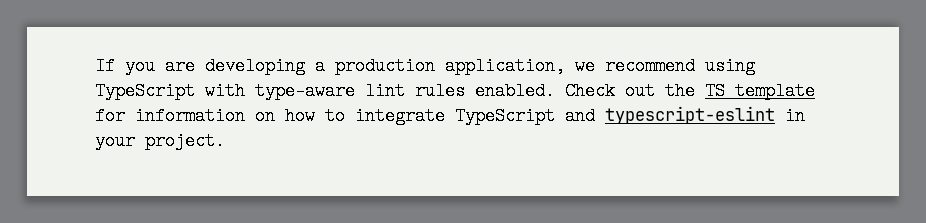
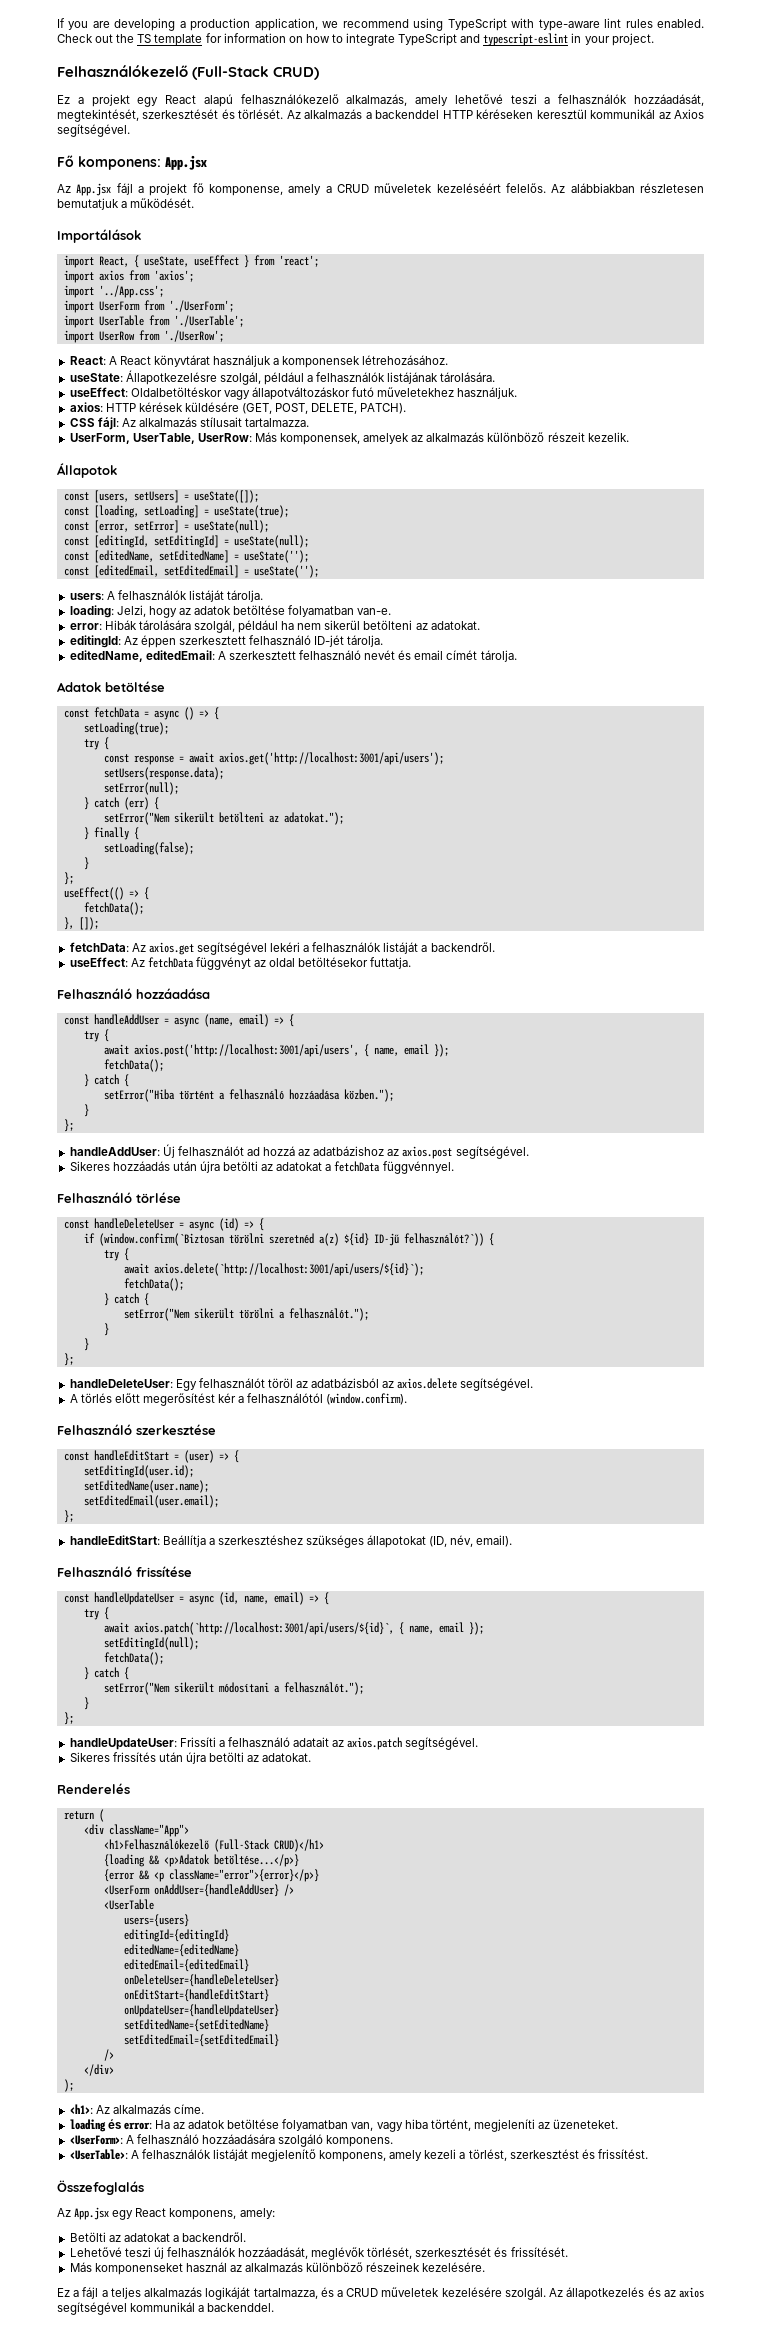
(225, 141) none -> [57,65,320,80] [57,94,704,107] [57,109,704,122] [57,124,130,137] [57,155,207,170] [57,183,704,196] [57,198,195,210] [57,229,141,243] [63,255,319,268] [63,270,194,283] [63,285,164,298] [63,300,234,313] [63,315,244,328] [63,330,224,343] [69,355,449,368] [69,370,496,385] [69,387,518,400] [69,402,407,414] [69,417,310,430] [69,432,629,445] [57,463,117,478] [63,490,259,503] [63,505,289,518] [63,520,269,533] [63,535,309,548] [63,550,309,563] [63,565,319,578] [69,590,264,602] [69,605,392,618] [69,620,480,633] [69,635,384,648] [69,650,517,662] [57,681,165,692] [63,707,219,720] [83,722,169,735] [83,737,109,750] [103,752,444,765] [103,767,224,780] [103,782,179,795] [83,797,159,810] [103,812,344,825] [83,827,139,840] [103,842,194,855] [83,857,89,870] [63,872,74,885] [63,887,149,900] [83,902,144,915] [63,917,99,930] [69,942,495,955] [69,957,412,970] [57,988,210,999] [63,1014,294,1027] [83,1029,109,1042] [103,1044,449,1057] [103,1059,164,1072] [83,1074,129,1087] [103,1089,394,1102] [83,1104,89,1117] [63,1119,74,1132] [69,1144,529,1159] [69,1161,454,1174] [57,1192,181,1203] [63,1218,264,1231] [83,1233,494,1246] [103,1248,129,1261] [123,1263,424,1276] [123,1278,184,1291] [103,1293,149,1306] [123,1308,369,1321] [103,1323,109,1336] [83,1338,89,1351] [63,1353,74,1366] [69,1378,534,1391] [69,1393,408,1406] [57,1424,216,1435] [63,1450,239,1463] [83,1465,194,1478] [83,1480,209,1493] [83,1495,219,1508] [63,1510,74,1523] [69,1535,513,1548] [57,1566,192,1577] [63,1592,329,1605] [83,1607,109,1620] [103,1622,484,1635] [103,1637,199,1650] [103,1652,164,1665] [83,1667,129,1680] [103,1682,364,1695] [83,1697,89,1710] [63,1712,74,1725] [69,1737,479,1750] [69,1752,312,1764] [57,1783,130,1794] [63,1809,104,1822] [83,1824,189,1837] [103,1839,324,1852] [103,1854,299,1867] [103,1869,319,1882] [103,1884,294,1897] [103,1899,154,1910] [123,1914,189,1927] [123,1929,229,1942] [123,1944,239,1957] [123,1959,249,1972] [123,1974,279,1987] [123,1989,269,2002] [123,2004,279,2017] [123,2019,269,2032] [123,2034,279,2047] [103,2049,114,2061] [83,2064,114,2076] [63,2079,74,2092] [69,2104,204,2114] [69,2119,619,2132] [69,2134,394,2147] [69,2149,648,2162] [57,2180,144,2195] [57,2207,275,2220] [69,2232,247,2242] [69,2247,568,2260] [69,2262,486,2275] [57,2287,704,2300] [57,2302,275,2315] // Felhasználókezelő (Full-Stack CRUD) // Ez a projekt egy React alapú felhasználókezelő alkalmazás, amely lehetővé teszi a felhasználók hozzáadását, megtekintését, szerkesztését és törlését. Az alkalmazás a backenddel HTTP kéréseken keresztül kommunikál az Axios segítségével. // Fő komponens: App.jsx // Az App.jsx fájl a projekt fő komponense, amely a CRUD műveletek kezeléséért felelős. Az alábbiakban részletesen bemutatjuk a működését. // Importálások // import React, { useState, useEffect } from 'react'; // import axios from 'axios'; // import '../App.css'; // import UserForm from './UserForm'; // import UserTable from './UserTable'; // import UserRow from './UserRow'; // React: A React könyvtárat használjuk a komponensek létrehozásához. // useState: Állapotkezelésre szolgál, például a felhasználók listájának tárolására. // useEffect: Oldalbetöltéskor vagy állapotváltozáskor futó műveletekhez használjuk. // axios: HTTP kérések küldésére (GET, POST, DELETE, PATCH). // CSS fájl: Az alkalmazás stílusait tartalmazza. // UserForm, UserTable, UserRow: Más komponensek, amelyek az alkalmazás különböző részeit kezelik. // Állapotok // const [users, setUsers] = useState([]); // const [loading, setLoading] = useState(true); // const [error, setError] = useState(null); // const [editingId, setEditingId] = useState(null); // const [editedName, setEditedName] = useState(''); // const [editedEmail, setEditedEmail] = useState(''); // users: A felhasználók listáját tárolja. // loading: Jelzi, hogy az adatok betöltése folyamatban van-e. // error: Hibák tárolására szolgál, például ha nem sikerül betölteni az adatokat. // editingId: Az éppen szerkesztett felhasználó ID-jét tárolja. // editedName, editedEmail: A szerkesztett felhasználó nevét és email címét tárolja. // Adatok betöltése // const fetchData = async () => { // setLoading(true); // try { // const response = await axios.get('http://localhost:3001/api/users'); // setUsers(response.data); // setError(null); // } catch (err) { // setError("Nem sikerült betölteni az adatokat."); // } finally { // setLoading(false); // } // }; // useEffect(() => { // fetchData(); // }, []); // fetchData: Az axios.get segítségével lekéri a felhasználók listáját a backendről. // useEffect: Az fetchData függvényt az oldal betöltésekor futtatja. // Felhasználó hozzáadása // const handleAddUser = async (name, email) => { // try { // await axios.post('http://localhost:3001/api/users', { name, email }); // fetchData(); // } catch { // setError("Hiba történt a felhasználó hozzáadása közben."); // } // }; // handleAddUser: Új felhasználót ad hozzá az adatbázishoz az axios.post segítségével. // Sikeres hozzáadás után újra betölti az adatokat a fetchData függvénnyel. // Felhasználó törlése // const handleDeleteUser = async (id) => { // if (window.confirm(`Biztosan törölni szeretnéd a(z) ${id} ID-jű felhasználót?`)) { // try { // await axios.delete(`http://localhost:3001/api/users/${id}`); // fetchData(); // } catch { // setError("Nem sikerült törölni a felhasználót."); // } // } // }; // handleDeleteUser: Egy felhasználót töröl az adatbázisból az axios.delete segítségével. // A törlés előtt megerősítést kér a felhasználótól (window.confirm). // Felhasználó szerkesztése // const handleEditStart = (user) => { // setEditingId(user.id); // setEditedName(user.name); // setEditedEmail(user.email); // }; // handleEditStart: Beállítja a szerkesztéshez szükséges állapotokat (ID, név, email). // Felhasználó frissítése // const handleUpdateUser = async (id, name, email) => { // try { // await axios.patch(`http://localhost:3001/api/users/${id}`, { name, email }); // setEditingId(null); // fetchData(); // } catch { // setError("Nem sikerült módosítani a felhasználót."); // } // }; // handleUpdateUser: Frissíti a felhasználó adatait az axios.patch segítségével. // Sikeres frissítés után újra betölti az adatokat. // Renderelés // return ( // <div className="App"> // <h1>Felhasználókezelő (Full-Stack CRUD)</h1> // {loading && <p>Adatok betöltése...</p>} // {error && <p className="error">{error}</p>} // <UserForm onAddUser={handleAddUser} /> // <UserTable // users={users} // editingId={editingId} // editedName={editedName} // editedEmail={editedEmail} // onDeleteUser={handleDeleteUser} // onEditStart={handleEditStart} // onUpdateUser={handleUpdateUser} // setEditedName={setEditedName} // setEditedEmail={setEditedEmail} // /> // </div> // ); // <h1>: Az alkalmazás címe. // loading és error: Ha az adatok betöltése folyamatban van, vagy hiba történt, megjeleníti az üzeneteket. // <UserForm>: A felhasználó hozzáadására szolgáló komponens. // <UserTable>: A felhasználók listáját megjelenítő komponens, amely kezeli a törlést, szerkesztést és frissítést. // Összefoglalás // Az App.jsx egy React komponens, amely: // Betölti az adatokat a backendről. // Lehetővé teszi új felhasználók hozzáadását, meglévők törlését, szerkesztését és frissítését. // Más komponenseket használ az alkalmazás különböző részeinek kezelésére. // Ez a fájl a teljes alkalmazás logikáját tartalmazza, és a CRUD műveletek kezelésére szolgál. Az állapotkezelés és az axios segítségével kommunikál a backenddel.

